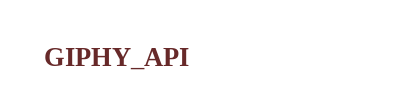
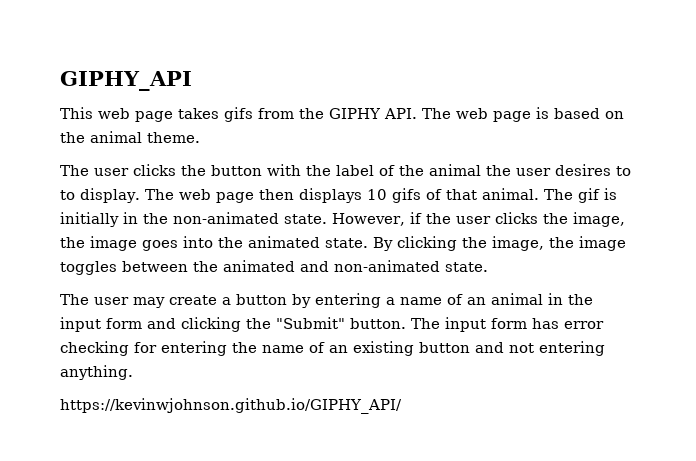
(189, 59) none -> [60,107,624,122] [60,131,200,143] [60,164,631,176] [60,188,617,203] [60,212,625,227] [60,236,626,251] [60,260,488,275] [60,293,593,308] [60,317,604,332] [60,341,605,356] [60,365,133,380] [60,398,402,414] // This web page takes gifs from the GIPHY API. The web page is based on the animal theme. // The user clicks the button with the label of the animal the user desires to to display. The web page then displays 10 gifs of that animal. The gif is initially in the non-animated state. However, if the user clicks the image, the image goes into the animated state. By clicking the image, the image toggles between the animated and non-animated state. // The user may create a button by entering a name of an animal in the input form and clicking the "Submit" button. The input form has error checking for entering the name of an existing button and not entering anything. // https://kevinwjohnson.github.io/GIPHY_API/

